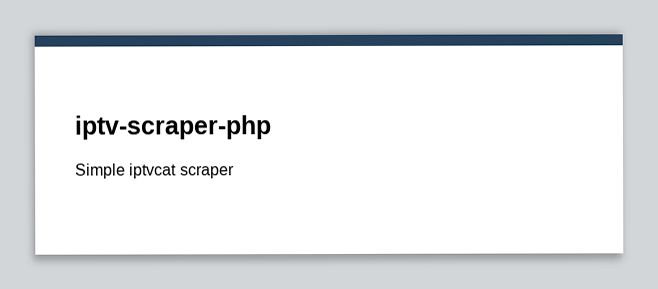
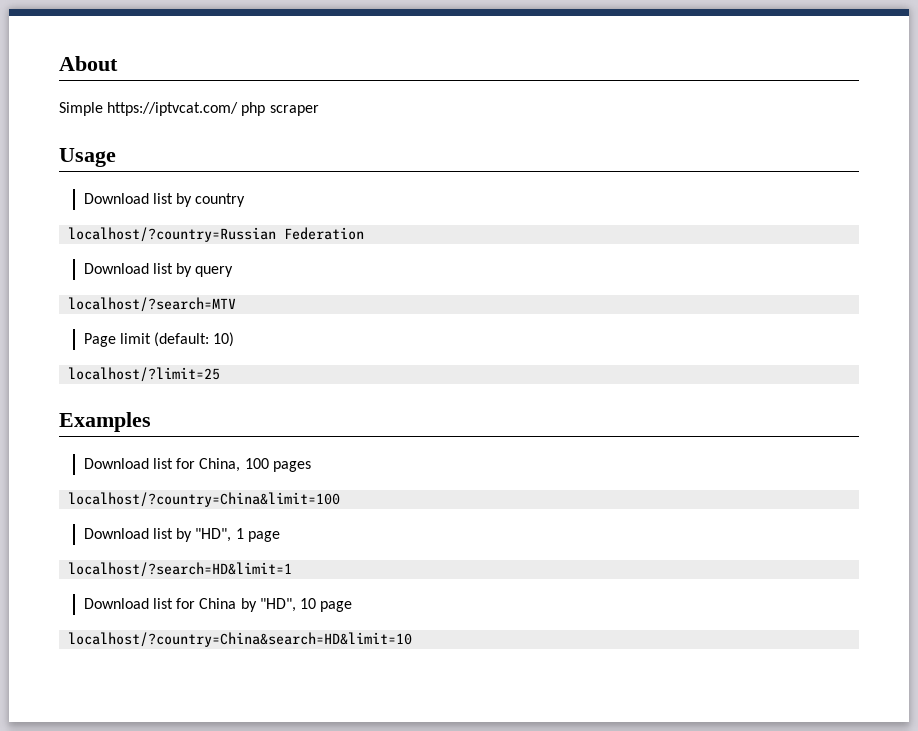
[74,115,271,140] iptv-scraper-php -> [59,56,118,71] About
[129,163,178,179] iptvcat -> [107,102,266,116] https://iptvcat.com/ php
(235, 172) none -> [59,148,116,167] [83,193,246,207] [68,227,365,242] [83,263,234,277] [68,297,237,312] [83,332,235,347] [68,367,221,382] [59,412,151,432] [83,458,311,472] [68,492,341,507] [83,528,280,542] [68,562,293,577] [83,598,353,612] [68,632,413,647] // Usage // Download list by country // localhost/?country=Russian Federation // Download list by query // localhost/?search=MTV // Page limit (default: 10) // localhost/?limit=25 // Examples // Download list for China, 100 pages // localhost/?country=China&limit=100 // Download list by "HD", 1 page // localhost/?search=HD&limit=1 // Download list for China by "HD", 10 page // localhost/?country=China&search=HD&limit=10

